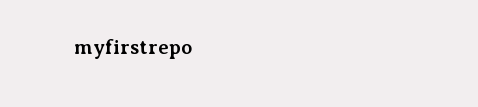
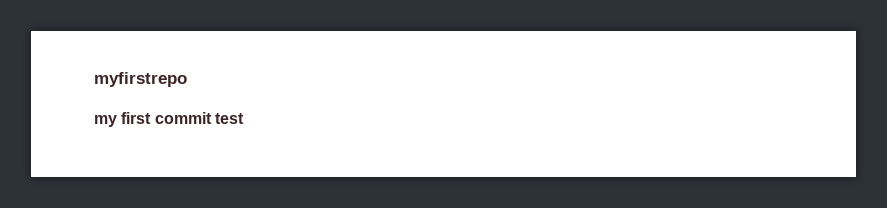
(192, 49) none -> [94,112,244,127] // my first commit test

